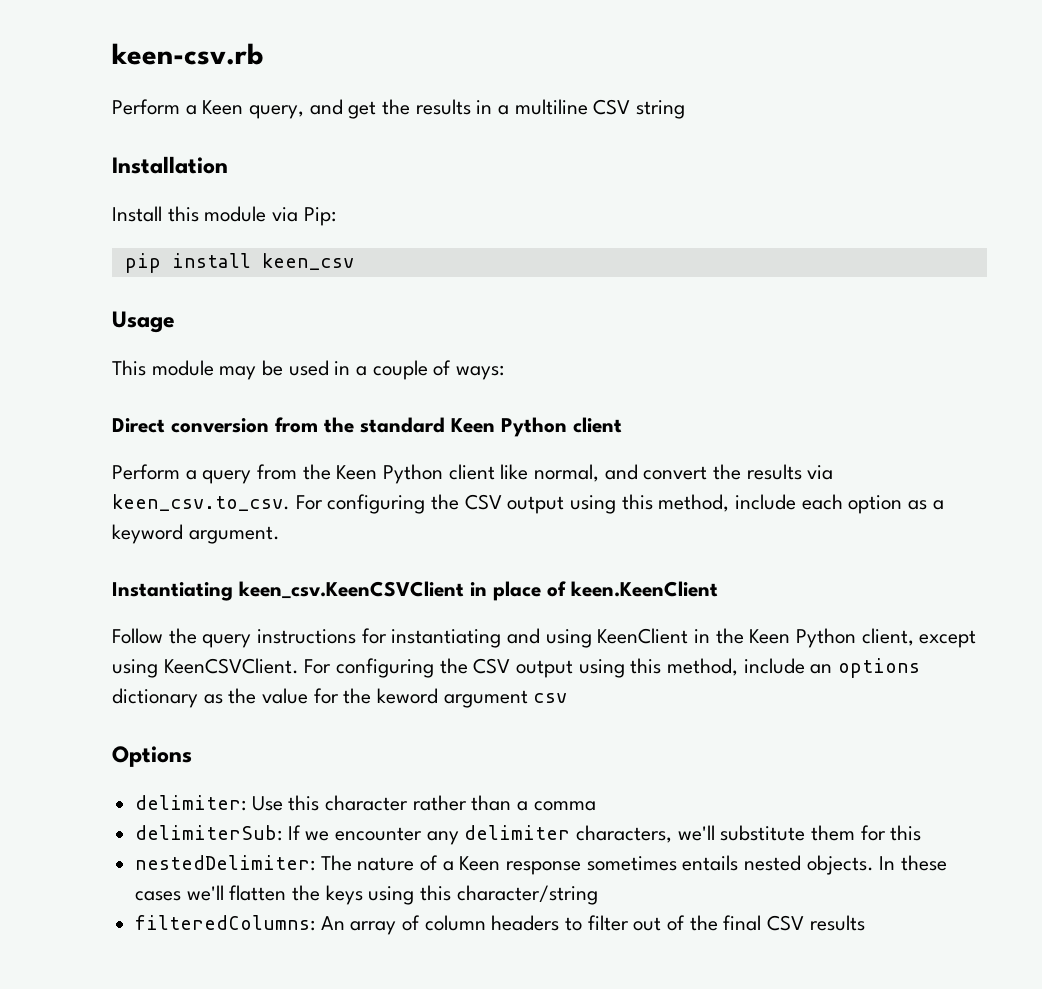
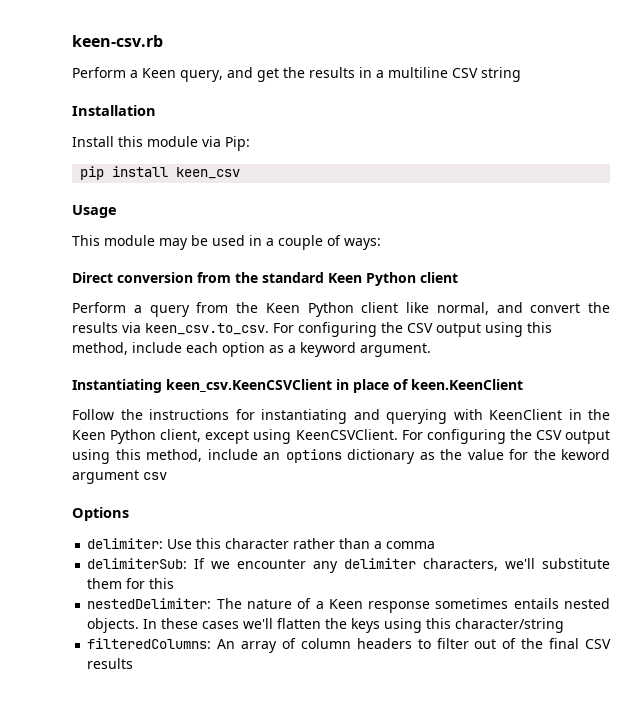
[202,634,252,648] query -> (143, 414) none
[545,629,592,648] using -> [386,409,483,424] querying with

